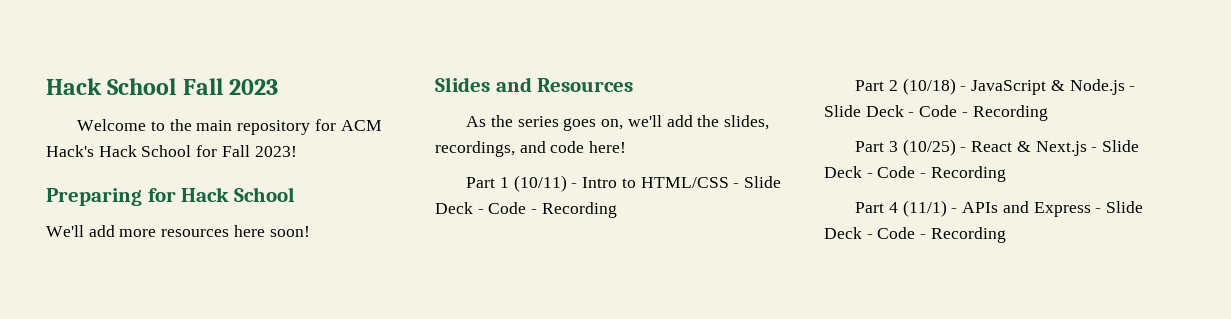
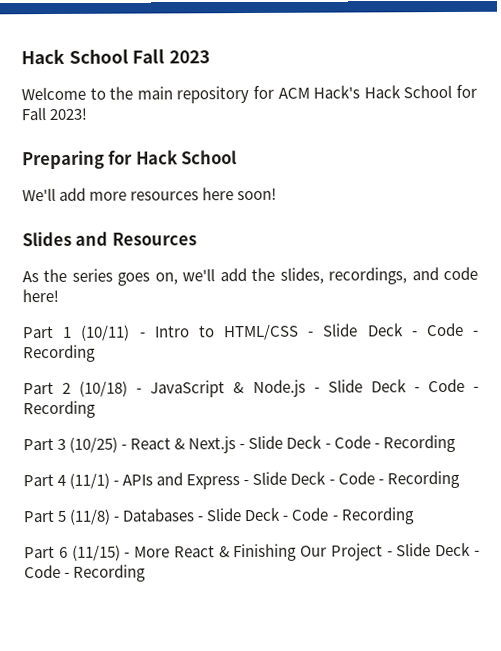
(1006, 235) none -> [23,507,415,525] [24,542,481,562] [24,564,147,582] // Part 5 (11/8) - Databases - Slide Deck - Code - Recording // Part 6 (11/15) - More React & Finishing Our Project - Slide Deck - Code - Recording

